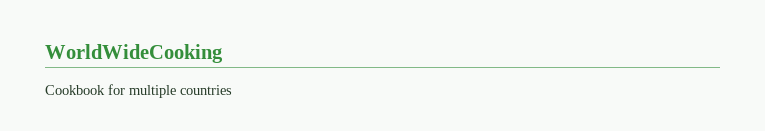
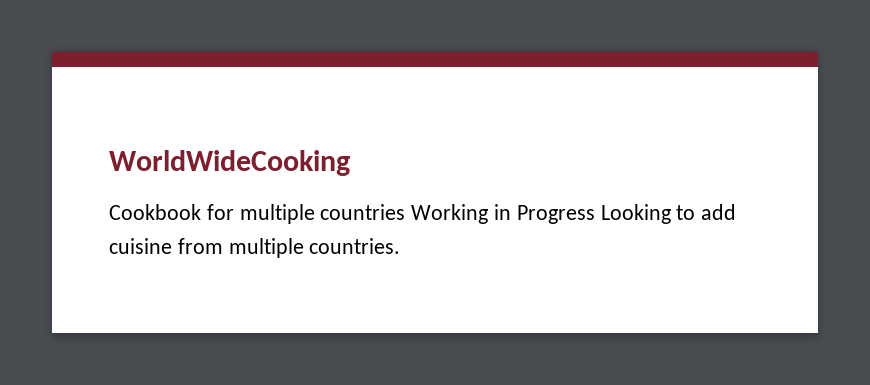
(232, 90) none -> [411,204,737,224] [109,238,401,258] Working in Progress Looking to add cuisine from multiple countries.

